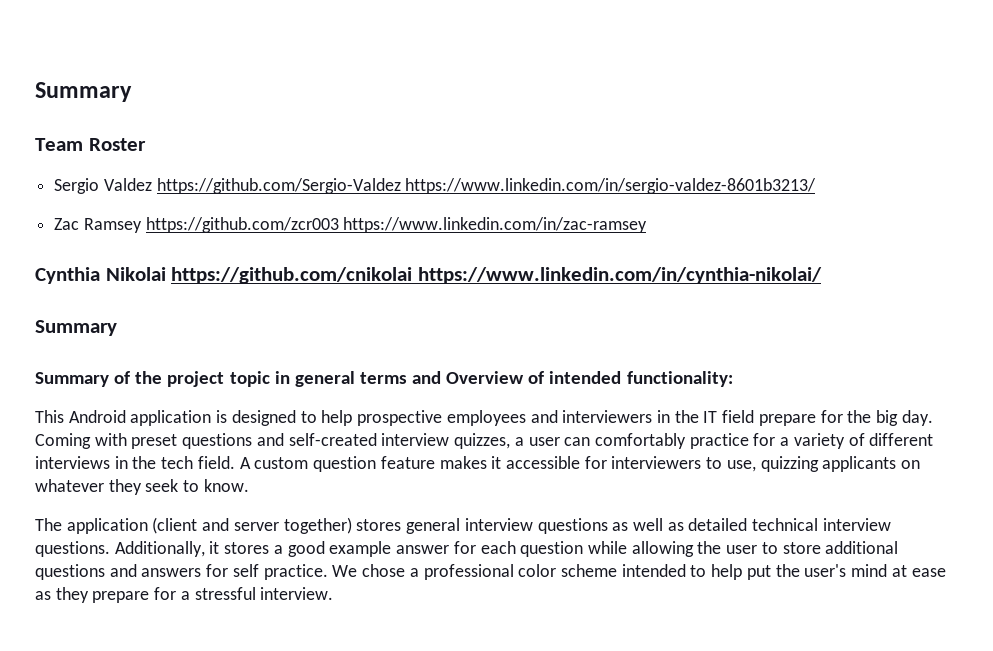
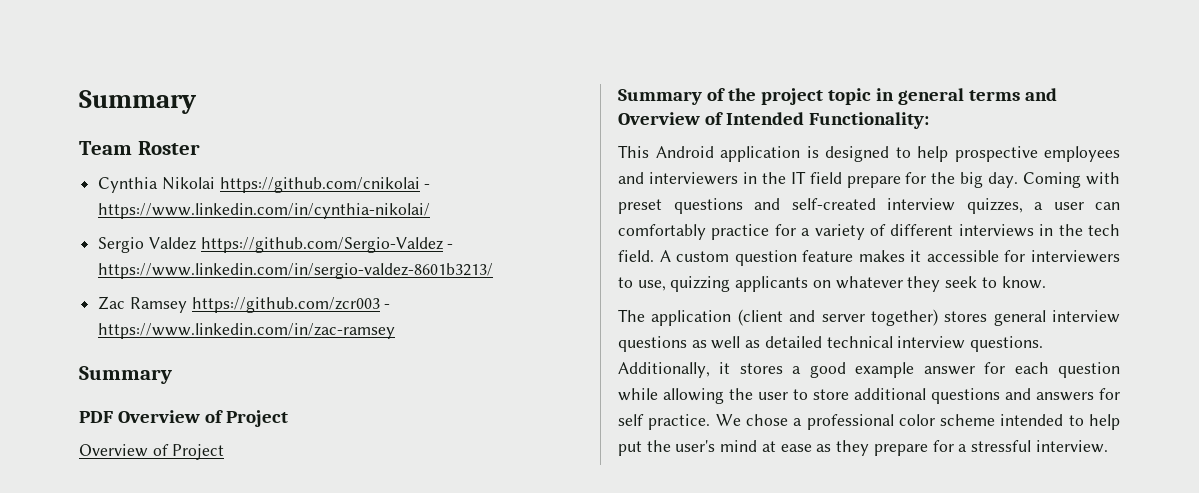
(146, 144) none -> [98,177,431,193] [98,203,431,219] // Cynthia Nikolai https://github.com/cnikolai - https://www.linkedin.com/in/cynthia-nikolai/
(401, 186) none -> [447,244,454,249] -
(339, 225) none -> [384,304,391,309] -
[35,267,822,284] [35,320,117,336] Cynthia Nikolai https://github.com/cnikolai https://www.linkedin.com/in/cynthia-nikolai/ // Summary -> [79,366,172,384] [79,410,288,427] [79,444,225,460] Summary // PDF Overview of Project // Overview of Project
[549,371,733,387] intended functionality: -> [725,112,929,129] Intended Functionality:

